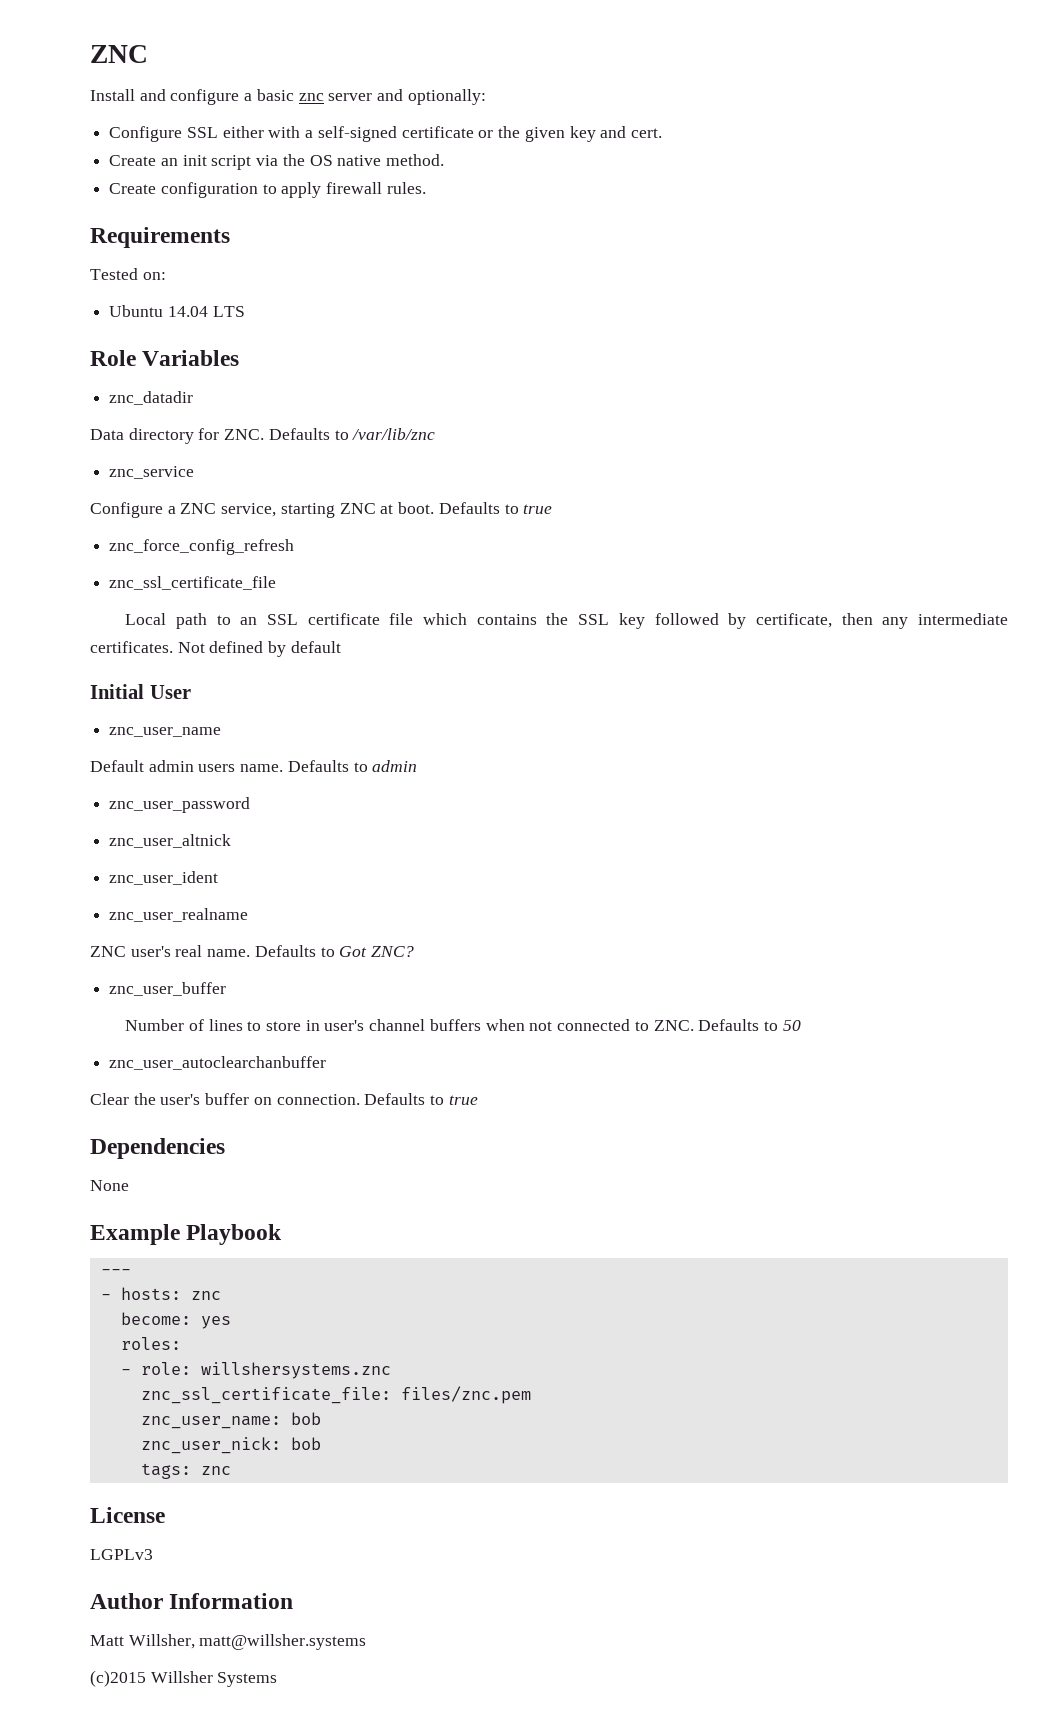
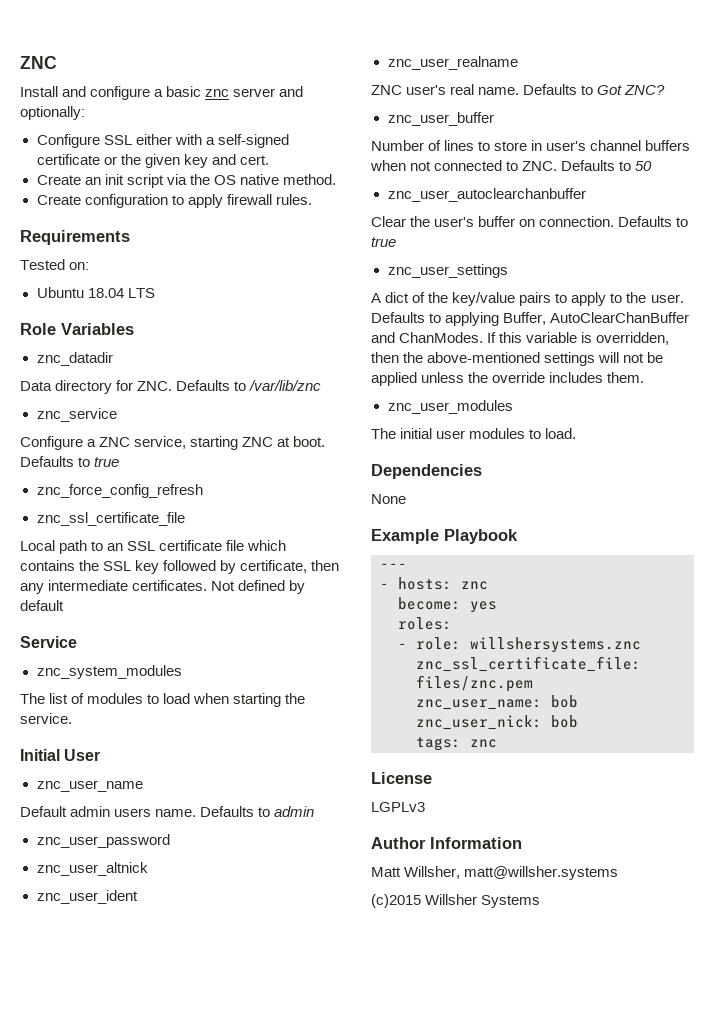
[167,306,208,317] 14.04 -> [87,288,124,298] 18.04
(341, 647) none -> [20,636,77,648] [36,665,182,679] [20,693,306,707] [20,713,72,724] // Service // znc_system_modules // The list of modules to load when starting the service.
(478, 1100) none -> [387,264,508,278] [371,292,684,306] [371,312,690,326] [371,332,670,345] [371,352,664,366] [371,372,645,386] [387,400,513,414] [371,428,577,439] // znc_user_settings // A dict of the key/value pairs to apply to the user. Defaults to applying Buffer, AutoClearChanBuffer and ChanModes. If this variable is overridden, then the above-mentioned settings will not be applied unless the override includes them. // znc_user_modules // The initial user modules to load.

